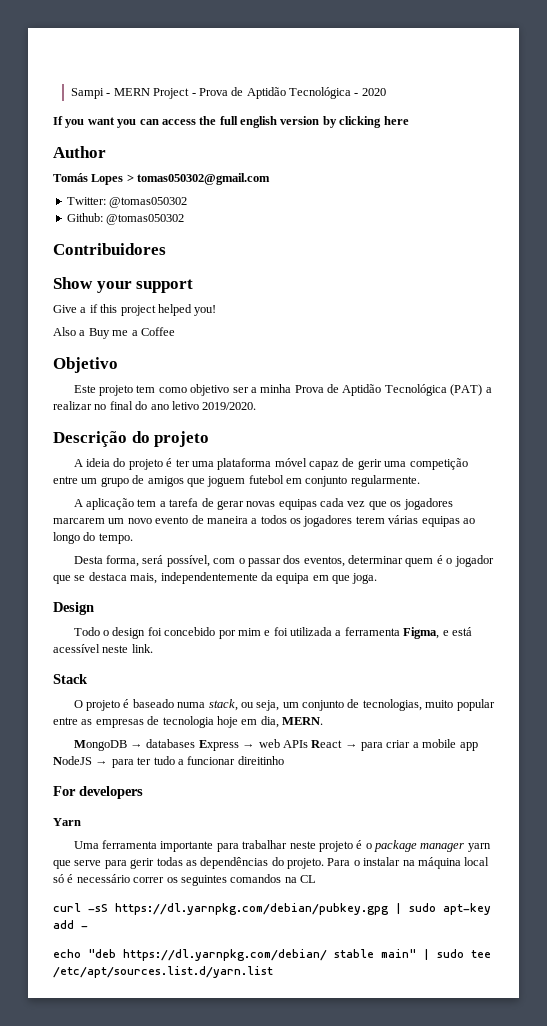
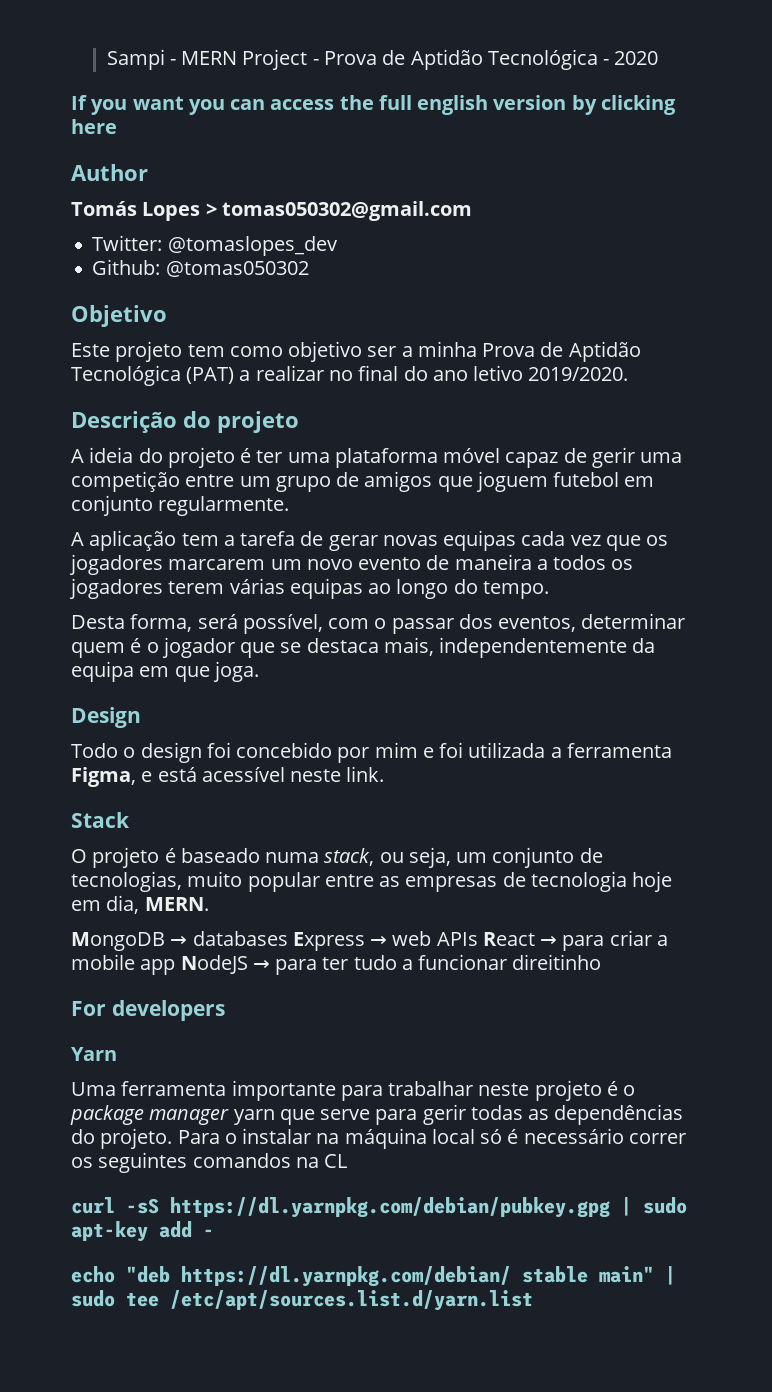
[109,197,188,208] @tomas050302 -> [167,236,338,256] @tomaslopes_dev
[53,243,166,255] [53,277,194,293] [53,304,217,316] [53,327,175,339] // Contribuidores // Show your support // Give a if this project helped you! // Also a Buy me a Coffee -> (309, 269) none

